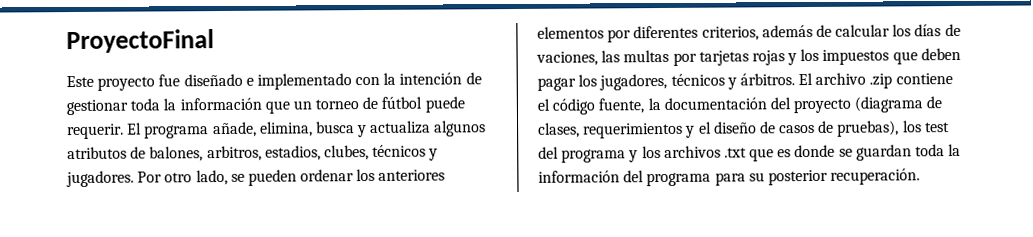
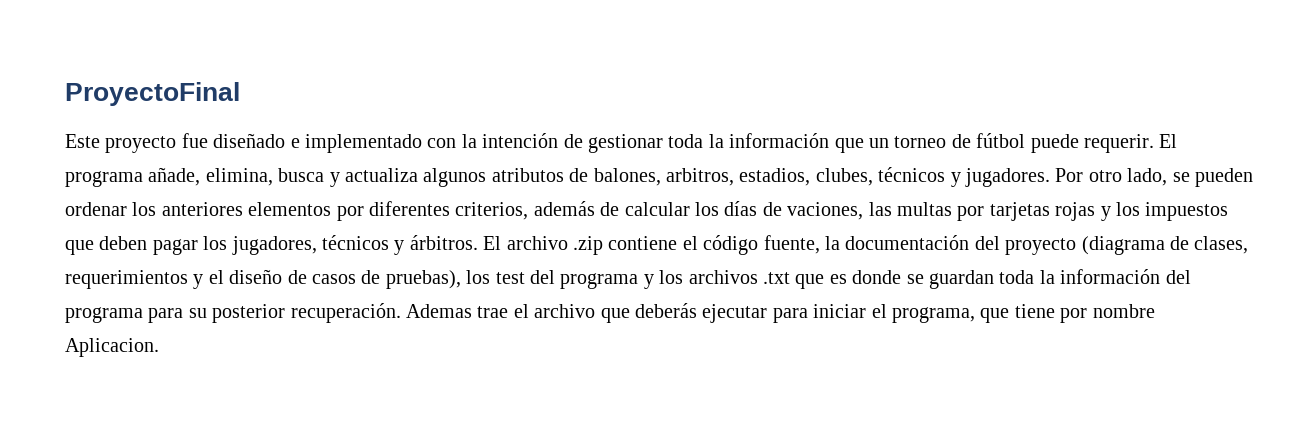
(921, 176) none -> [406,303,1155,323] [65,338,159,357] Ademas trae el archivo que deberás ejecutar para iniciar el programa, que tiene por nombre Aplicacion.

